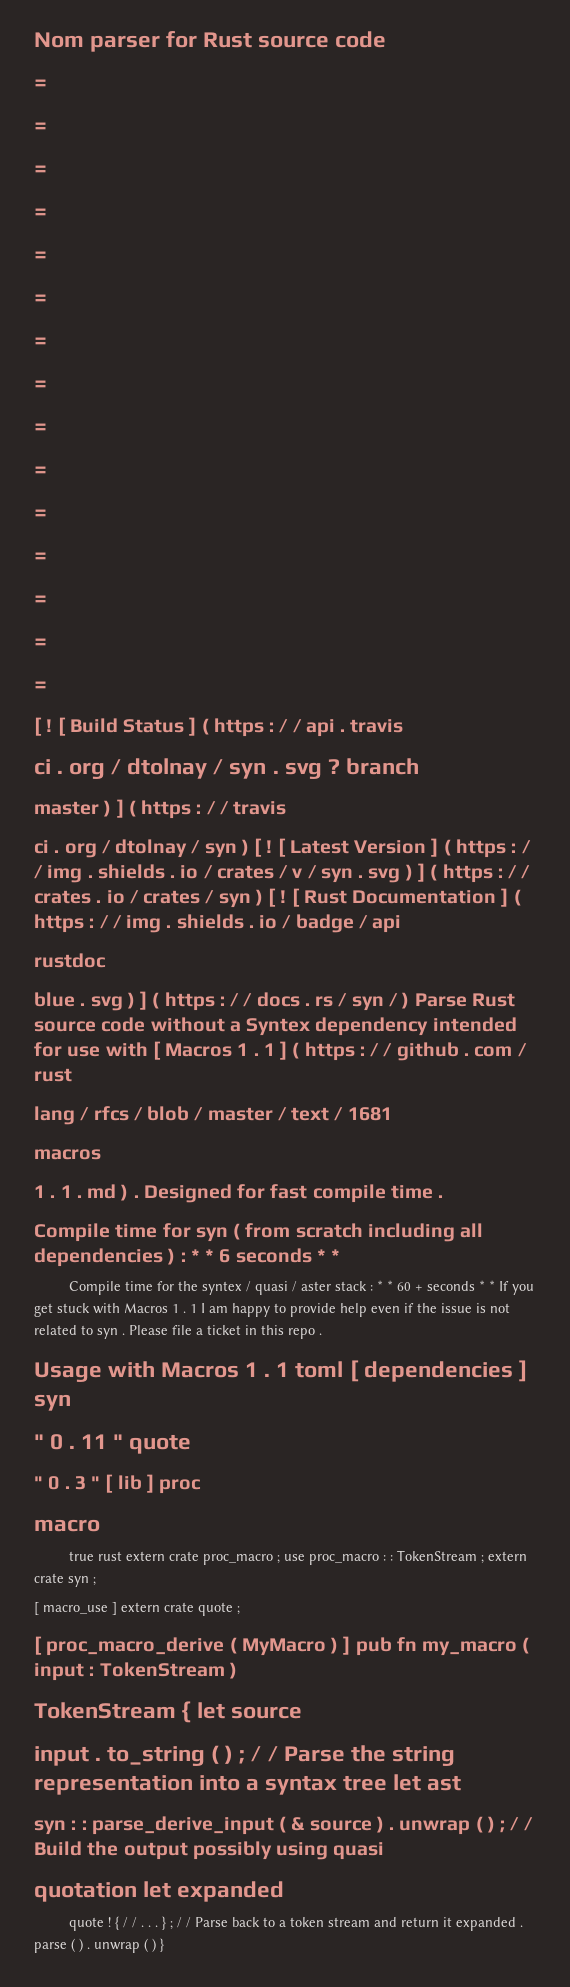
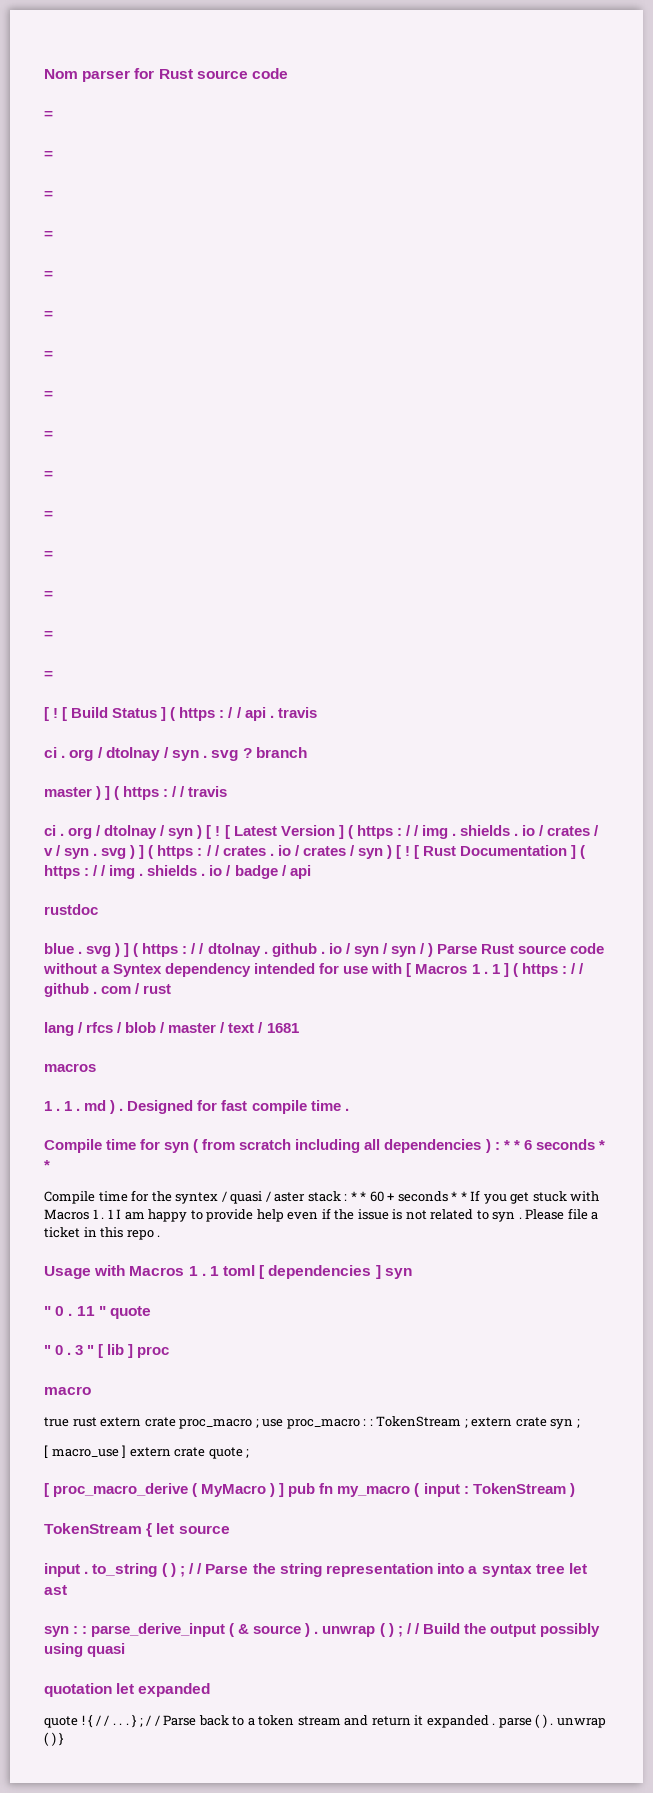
[256,992,334,1007] docs . rs -> [207,943,379,957] dtolnay . github . io / syn

